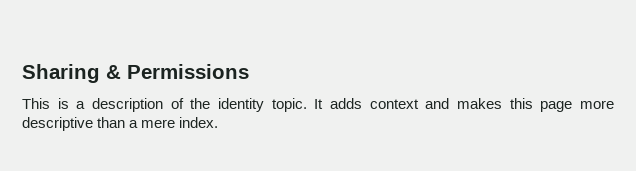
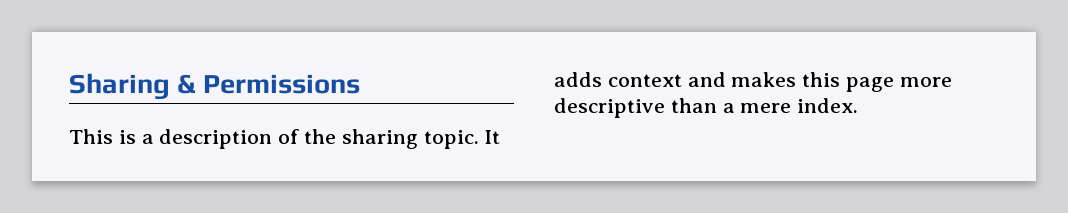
[217,98,264,112] identity -> [341,129,418,149] sharing

